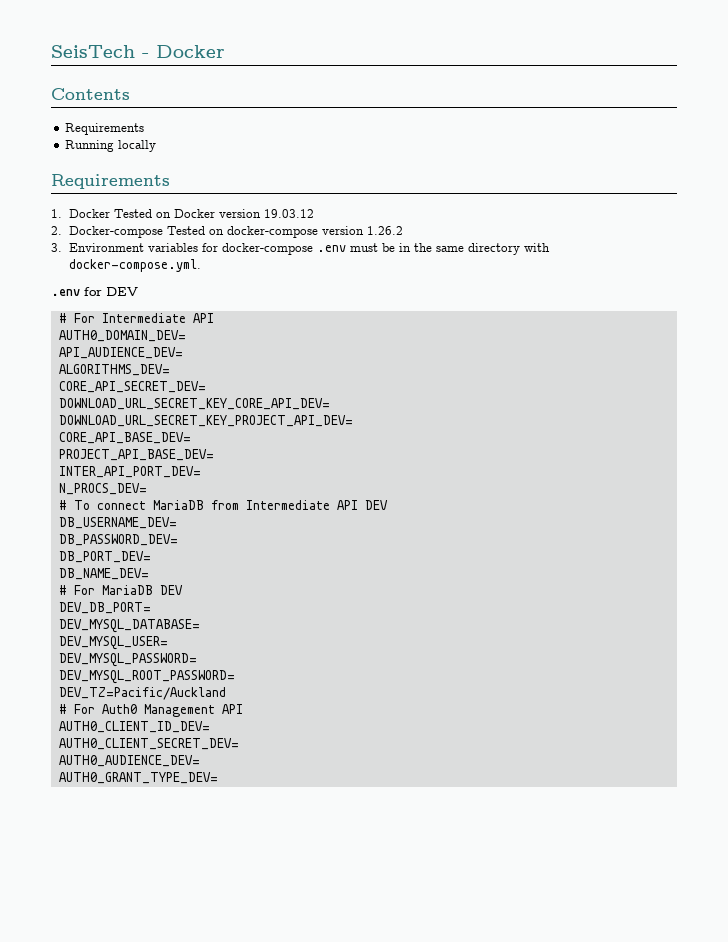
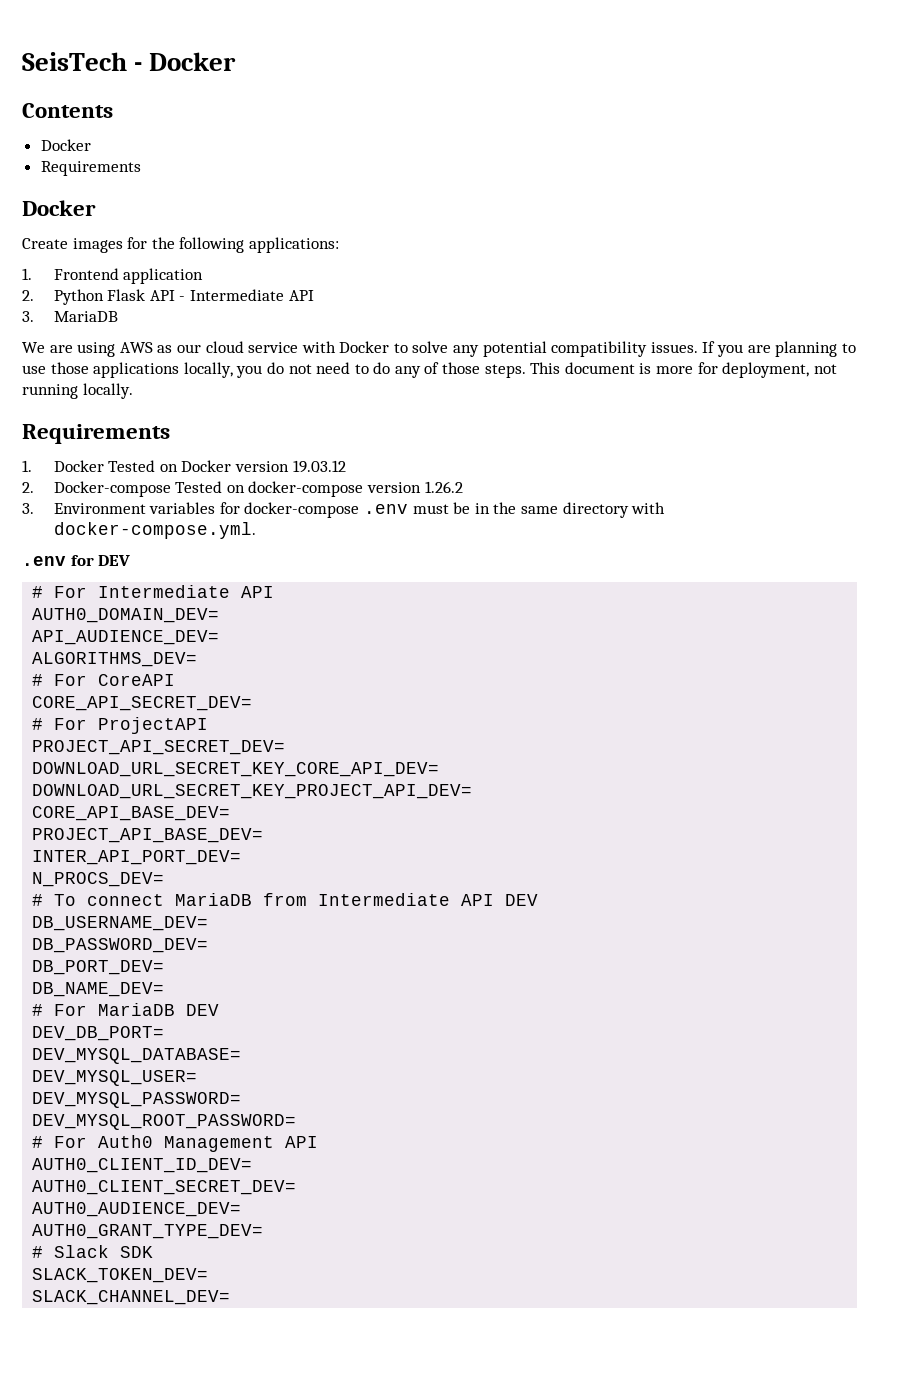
[65,123,145,135] [65,140,157,152] // Requirements // Running locally -> [40,139,91,151] [40,161,141,176] [22,200,96,216] [22,237,339,253] [22,268,204,284] [22,289,314,305] [22,311,118,322] [22,341,856,357] [22,362,837,378] [22,383,133,399] // Docker // Requirements // Docker // Create images for the following applications: // 1. Frontend application // 2. Python Flask API - Intermediate API // 3. MariaDB // We are using AWS as our cloud service with Docker to solve any potential compatibility issues. If you are planning to use those applications locally, you do not need to do any of those steps. This document is more for deployment, not running locally.
[58,381,206,393] CORE_API_SECRET_DEV= -> [32,674,176,686] [32,696,253,711] [32,717,209,734] [32,740,286,755] # For CoreAPI // CORE_API_SECRET_DEV= // # For ProjectAPI // PROJECT_API_SECRET_DEV=
[58,687,226,700] // DEV_TZ=Pacific/Auckland -> (297, 1122) none
(218, 778) none -> [32,1245,154,1258] [32,1268,209,1283] [32,1290,231,1305] // # Slack SDK // SLACK_TOKEN_DEV= // SLACK_CHANNEL_DEV=

